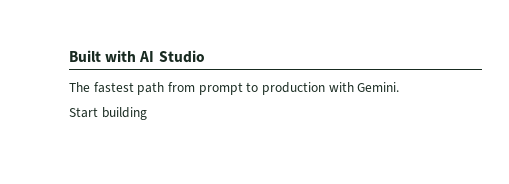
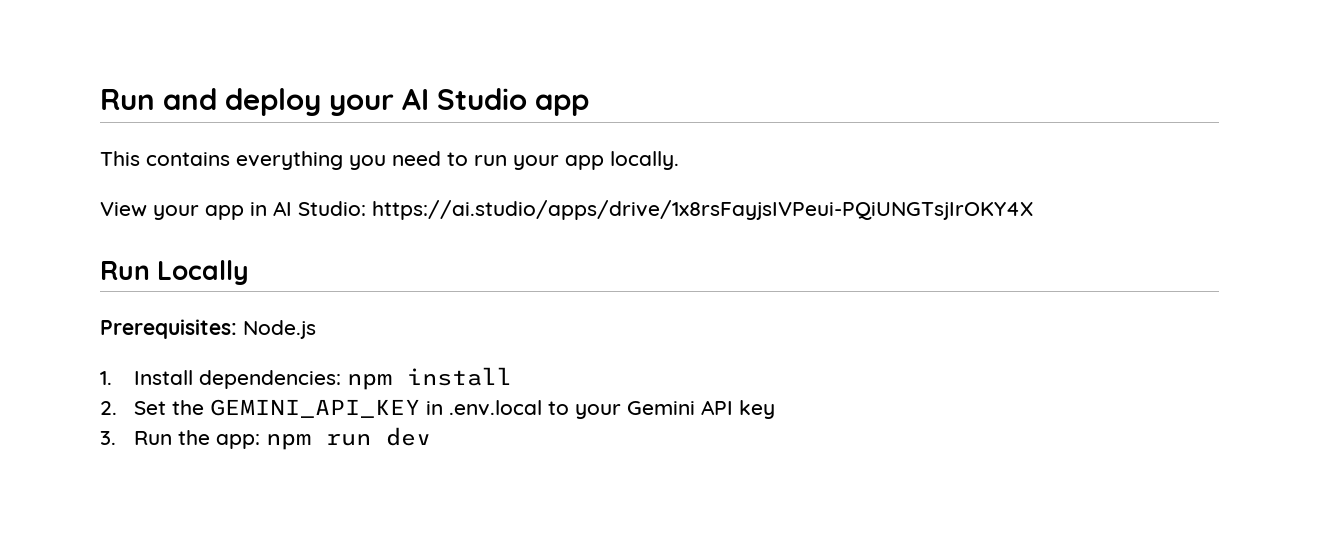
[69,50,205,63] [69,82,400,95] [69,107,147,120] Built with AI Studio // The fastest path from prompt to production with Gemini. // Start building -> [100,88,589,116] [100,151,679,170] [100,200,1033,220] [100,260,250,285] [100,319,316,339] [100,367,513,390] [100,399,776,419] [100,427,432,450] Run and deploy your AI Studio app // This contains everything you need to run your app locally. // View your app in AI Studio: https://ai.studio/apps/drive/1x8rsFayjsIVPeui-PQiUNGTsjIrOKY4X // Run Locally // Prerequisites: Node.js // 1. Install dependencies: npm install // 2. Set the GEMINI_API_KEY in .env.local to your Gemini API key // 3. Run the app: npm run dev

